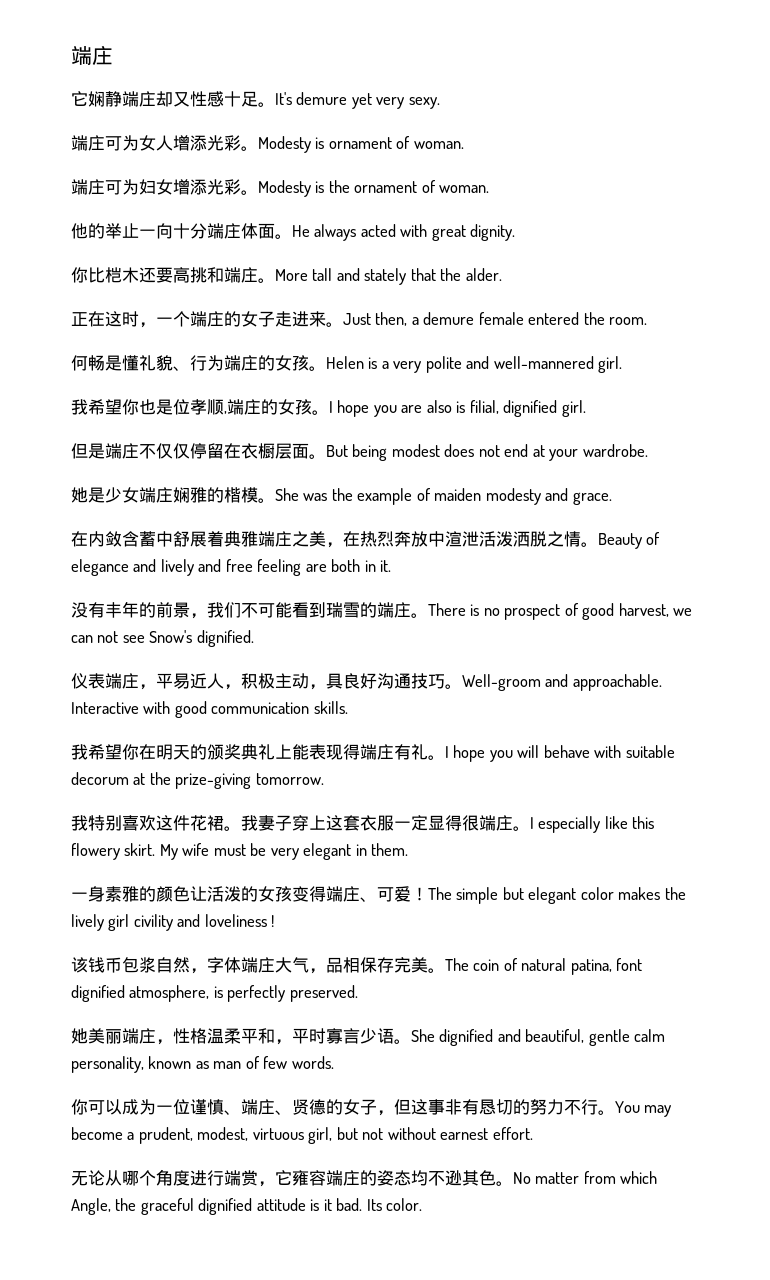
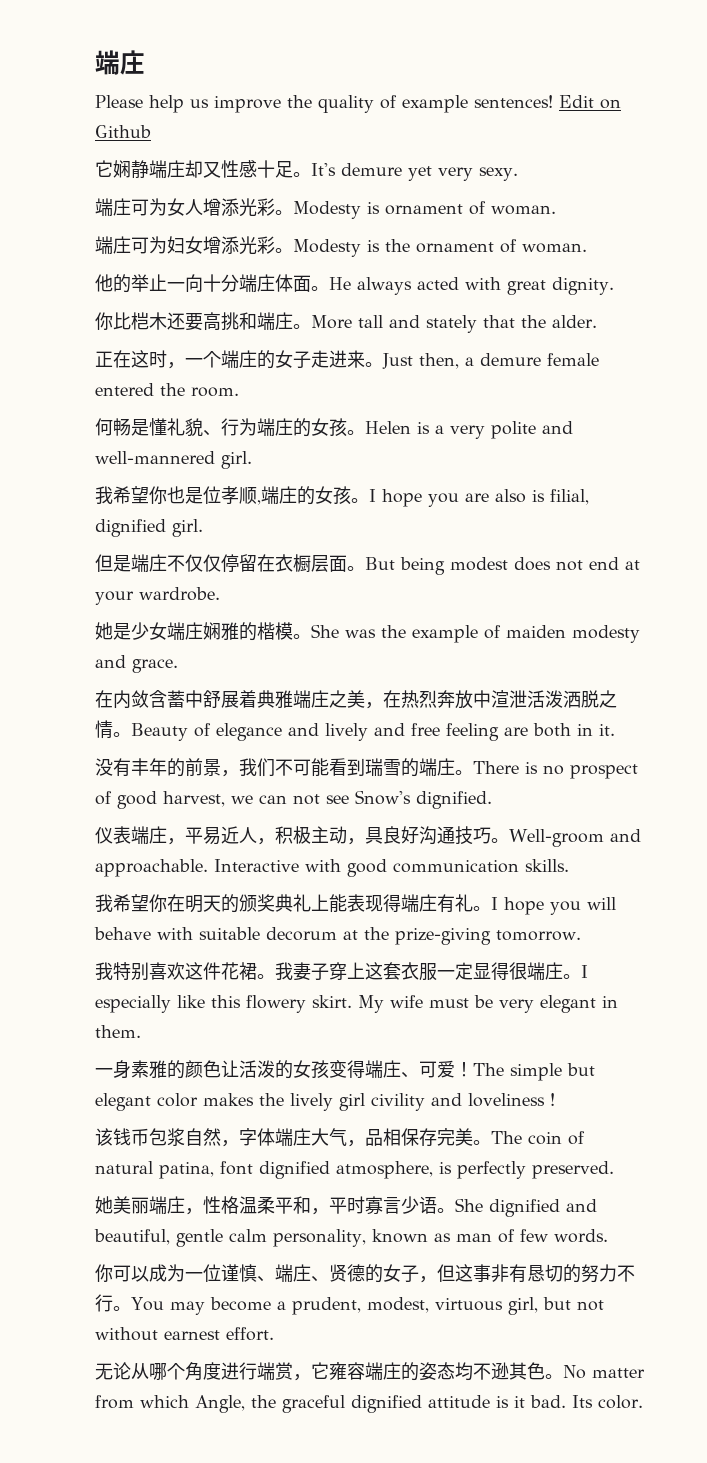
[71,45,113,65] 端庄 -> [95,50,145,75] [95,95,621,113] [95,125,151,138] 端庄 // Please help us improve the quality of example sentences! Edit on Github

